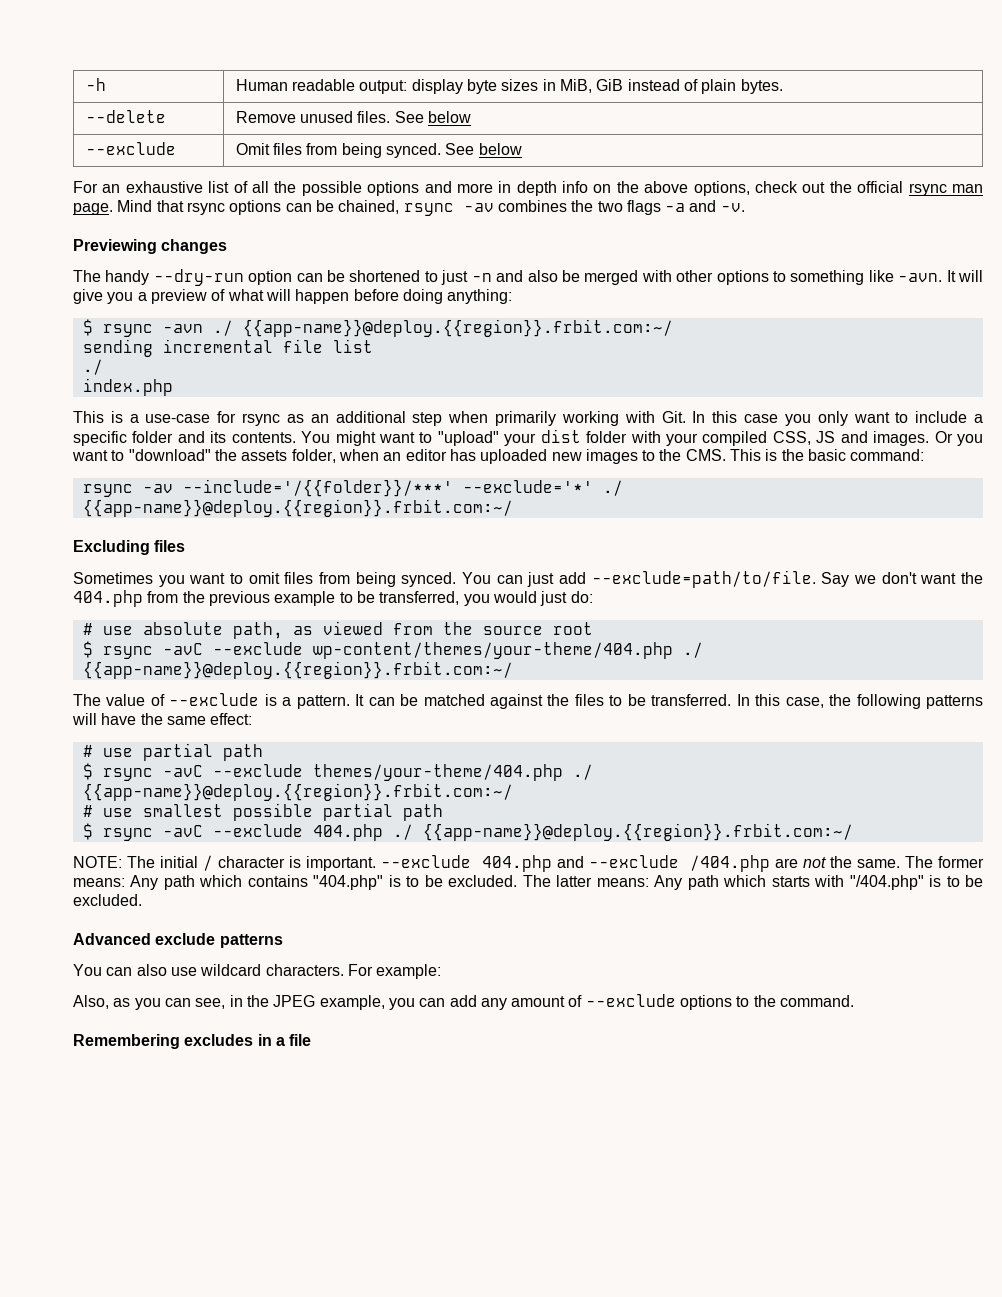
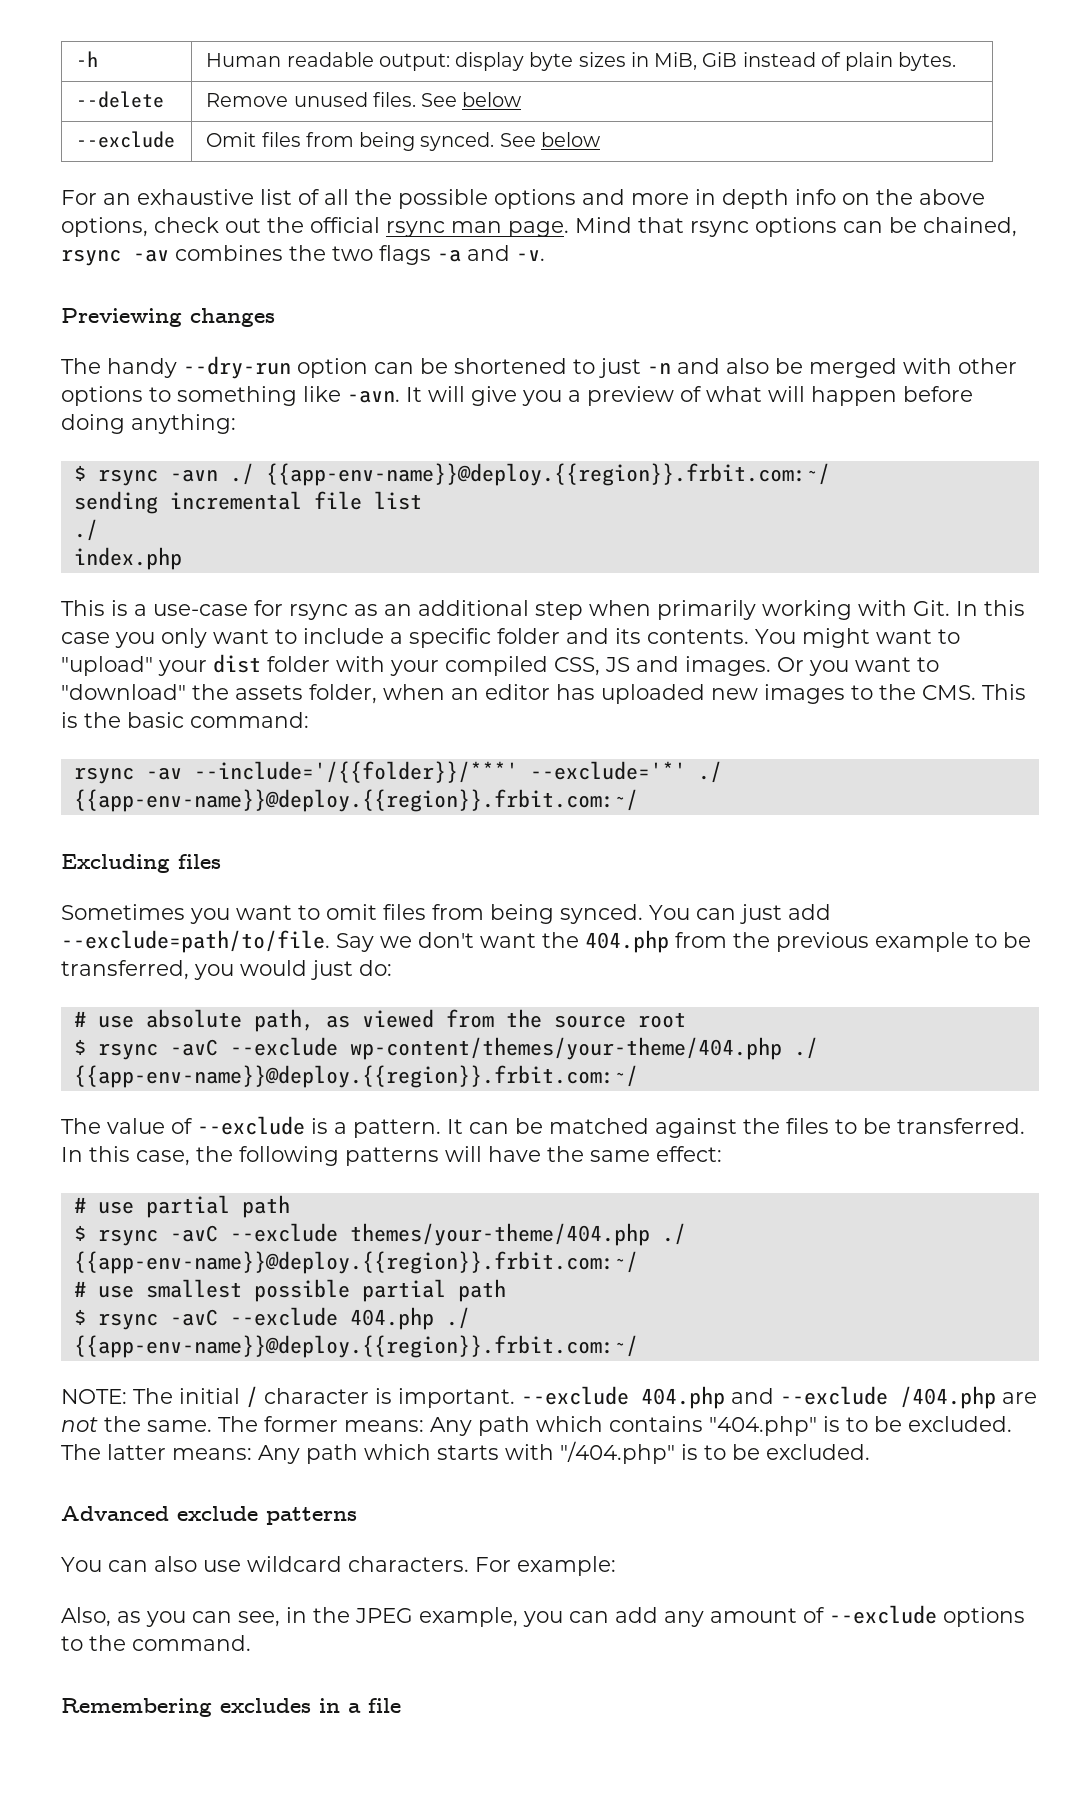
[242,319,673,337] {{app-name}}@deploy.{{region}}.frbit.com:~/ -> [265,463,830,486] {{app-env-name}}@deploy.{{region}}.frbit.com:~/
[82,499,513,517] {{app-name}}@deploy.{{region}}.frbit.com:~/ -> [73,789,638,812] {{app-env-name}}@deploy.{{region}}.frbit.com:~/
[82,661,513,679] {{app-name}}@deploy.{{region}}.frbit.com:~/ -> [73,1065,638,1088] {{app-env-name}}@deploy.{{region}}.frbit.com:~/
[82,783,513,801] {{app-name}}@deploy.{{region}}.frbit.com:~/ -> [73,1251,638,1274] {{app-env-name}}@deploy.{{region}}.frbit.com:~/
[422,823,853,841] {{app-name}}@deploy.{{region}}.frbit.com:~/ -> [73,1335,638,1358] {{app-env-name}}@deploy.{{region}}.frbit.com:~/

